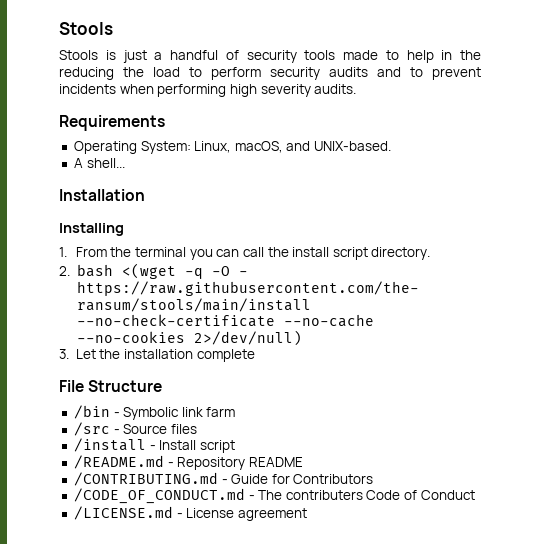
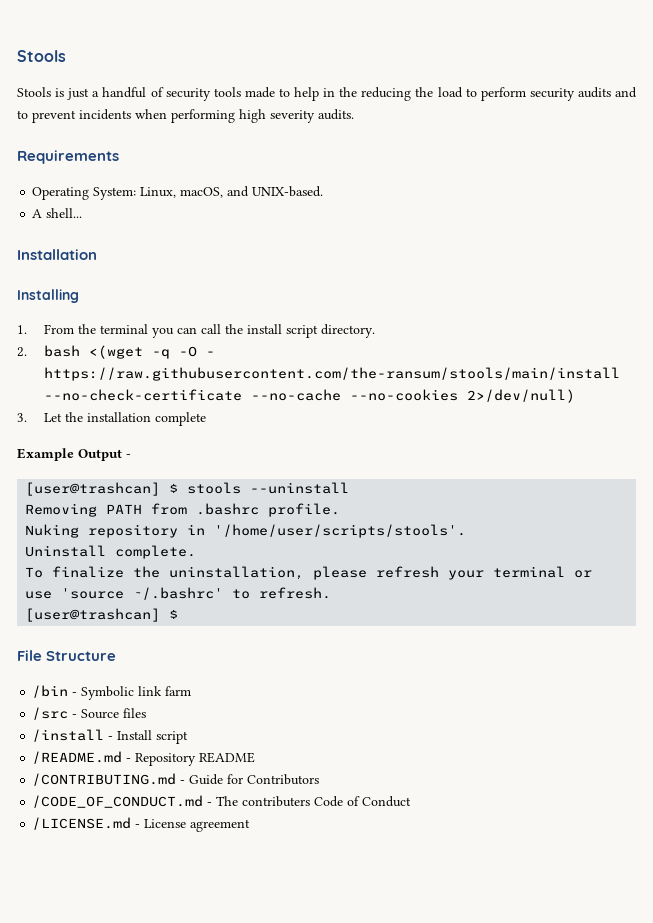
(255, 355) none -> [17,448,131,461] [25,482,350,496] [25,503,341,517] [25,524,467,538] [25,545,197,559] [25,566,593,580] [25,587,332,600] [25,608,179,622] // Example Output - // [user@trashcan] $ stools --uninstall // Removing PATH from .bashrc profile. // Nuking repository in '/home/user/scripts/stools'. // Uninstall complete. // To finalize the uninstallation, please refresh your terminal or use 'source ~/.bashrc' to refresh. // [user@trashcan] $

